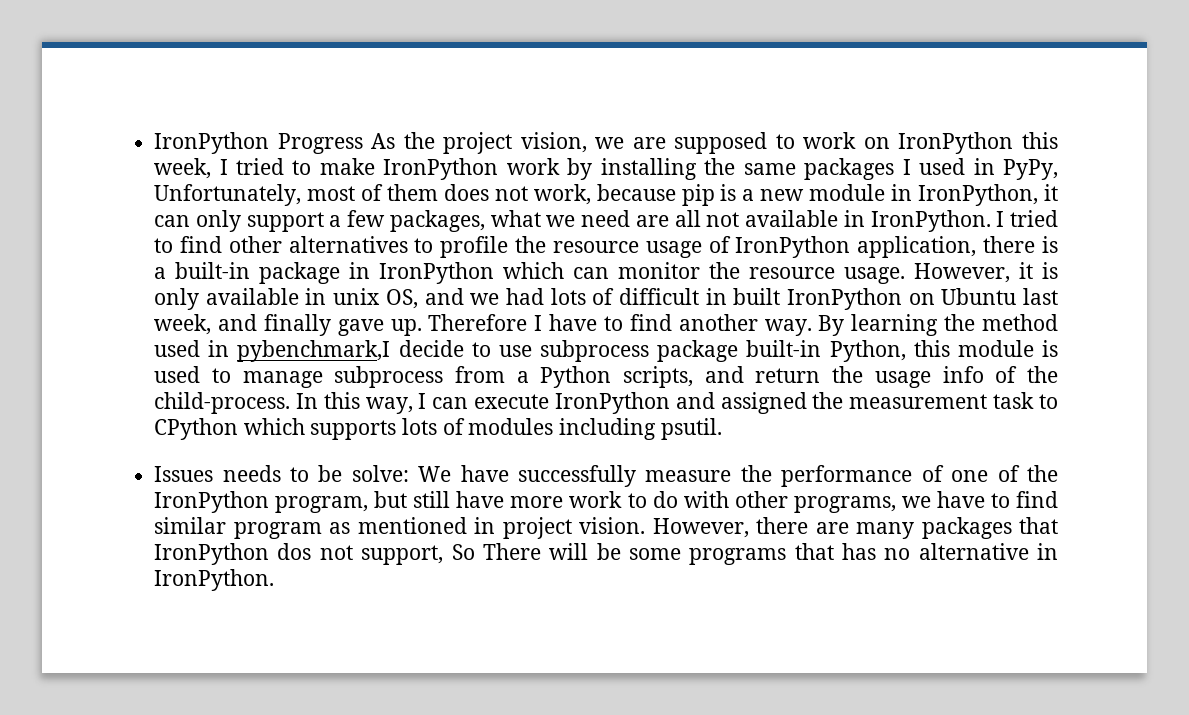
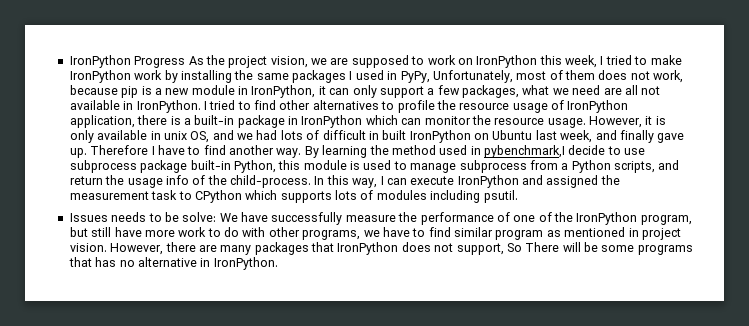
[277,543,312,560] dos -> [401,242,431,252] does

